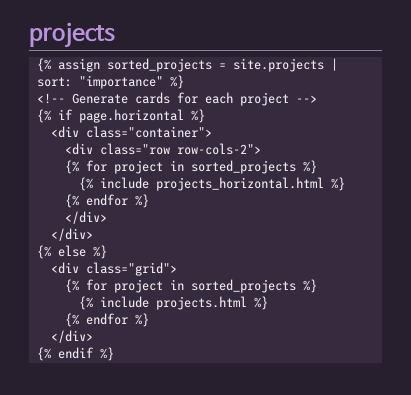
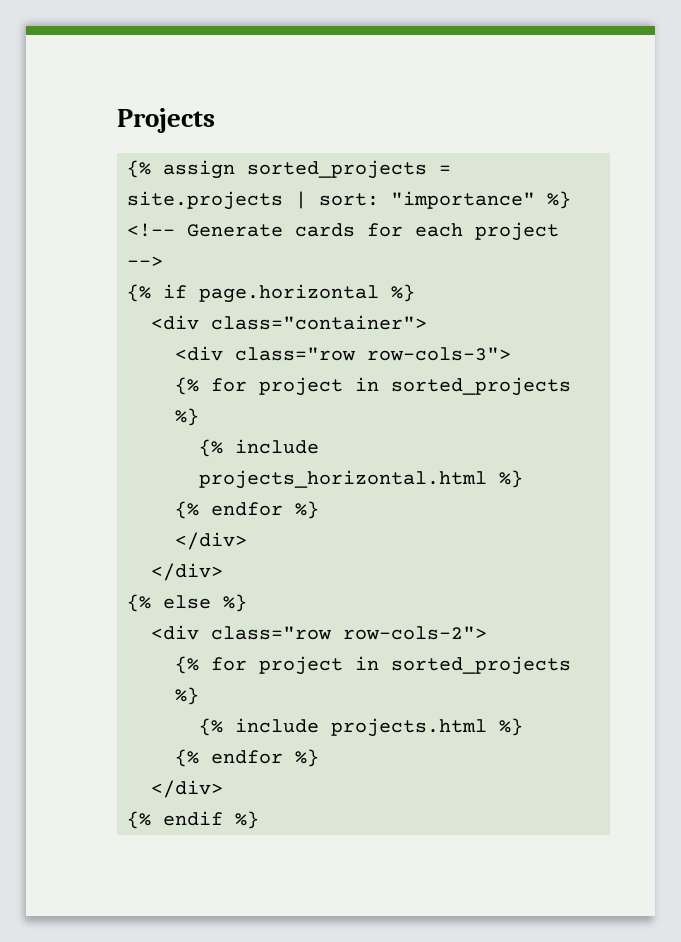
[29,22,115,48] projects -> [117,108,215,133] Projects
[176,143,261,155] row-cols-2"> -> [367,347,512,361] row-cols-3">
[85,262,177,276] class="grid"> -> [211,626,488,640] class="row row-cols-2">

